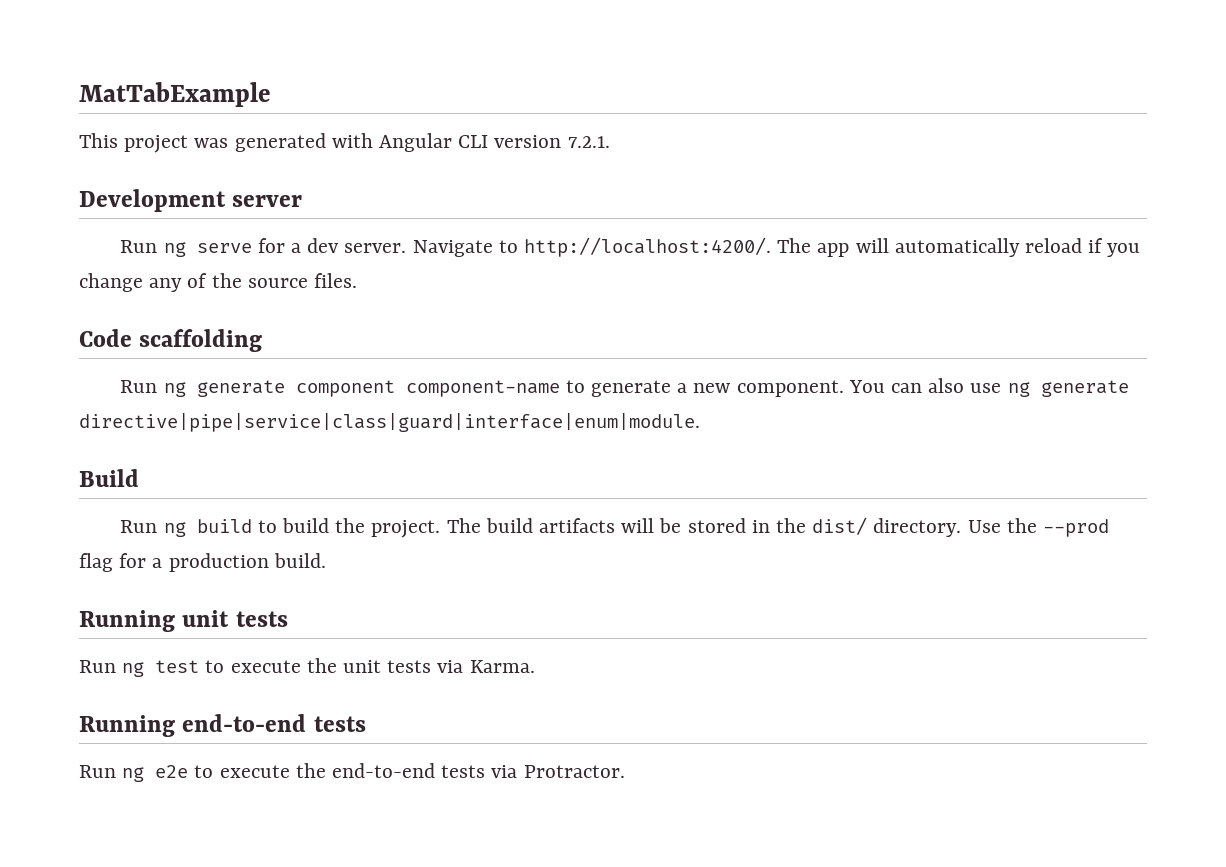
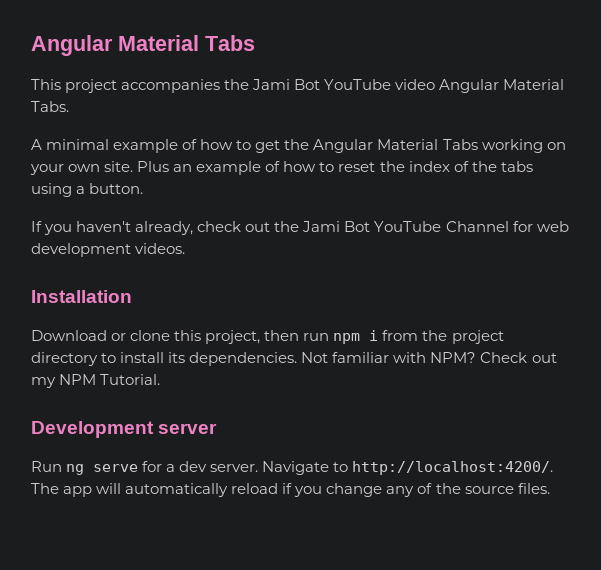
[79,82,271,107] MatTabExample -> [31,35,255,56] Angular Material Tabs
[194,133,610,152] was generated with Angular CLI version 7.2.1. -> [121,79,565,93] [31,101,69,112] [31,139,566,153] [30,161,533,175] [31,183,144,197] [31,221,569,235] [31,243,186,257] [31,290,132,303] [31,330,504,344] [31,352,557,366] [31,374,161,388] accompanies the Jami Bot YouTube video Angular Material Tabs. // A minimal example of how to get the Angular Material Tabs working on your own site. Plus an example of how to reset the index of the tabs using a button. // If you haven't already, check out the Jami Bot YouTube Channel for web development videos. // Installation // Download or clone this project, then run npm i from the project directory to install its dependencies. Not familiar with NPM? Check out my NPM Tutorial.
[79,329,263,352] [120,378,1129,397] [79,413,700,432] [79,469,139,487] [120,517,1110,538] [79,553,326,572] [79,610,288,632] [79,658,535,677] [79,714,366,737] [79,763,625,782] // Code scaffolding // Run ng generate component component-name to generate a new component. You can also use ng generate directive|pipe|service|class|guard|interface|enum|module. // Build // Run ng build to build the project. The build artifacts will be stored in the dist/ directory. Use the --prod flag for a production build. // Running unit tests // Run ng test to execute the unit tests via Karma. // Running end-to-end tests // Run ng e2e to execute the end-to-end tests via Protractor. -> (550, 488) none

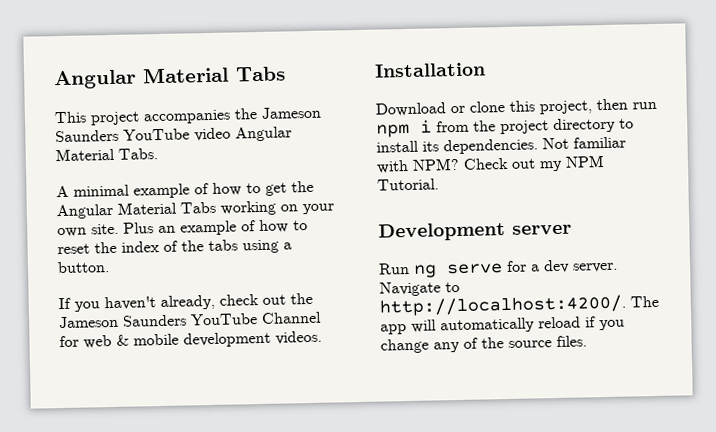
[252,79,321,90] Jami Bot -> [261,106,322,119] [55,129,119,143] Jameson Saunders
[302,221,371,232] Jami Bot -> [58,314,187,329] Jameson Saunders
(569, 226) none -> [116,333,179,346] & mobile

